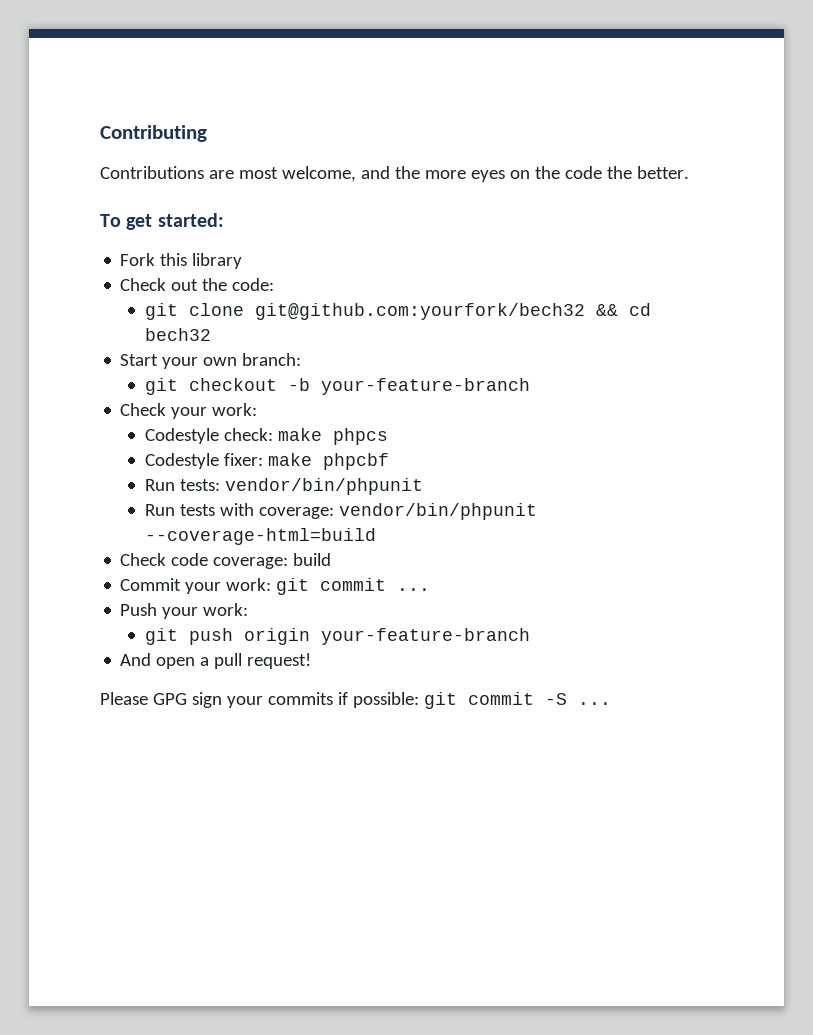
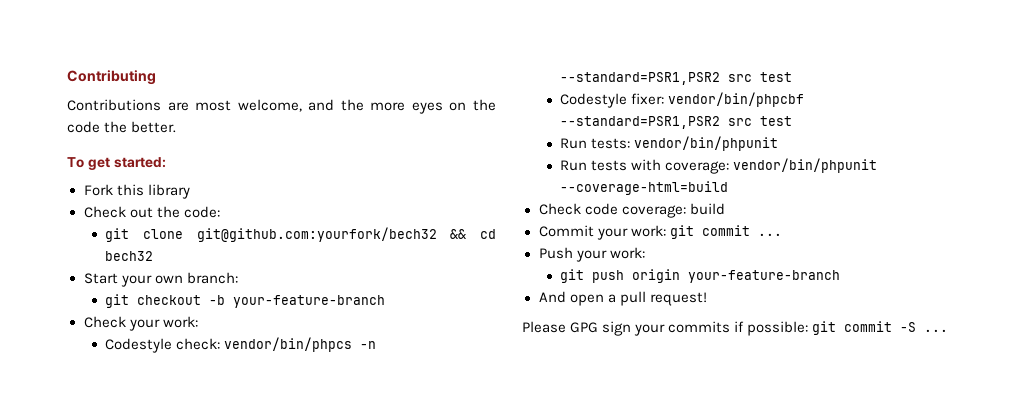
[278,428,389,445] [145,453,390,470] make phpcs // Codestyle fixer: make phpcbf -> [224,337,377,352] [560,72,793,85] [560,92,805,108] [560,116,793,129] vendor/bin/phpcs -n --standard=PSR1,PSR2 src test // Codestyle fixer: vendor/bin/phpcbf --standard=PSR1,PSR2 src test

